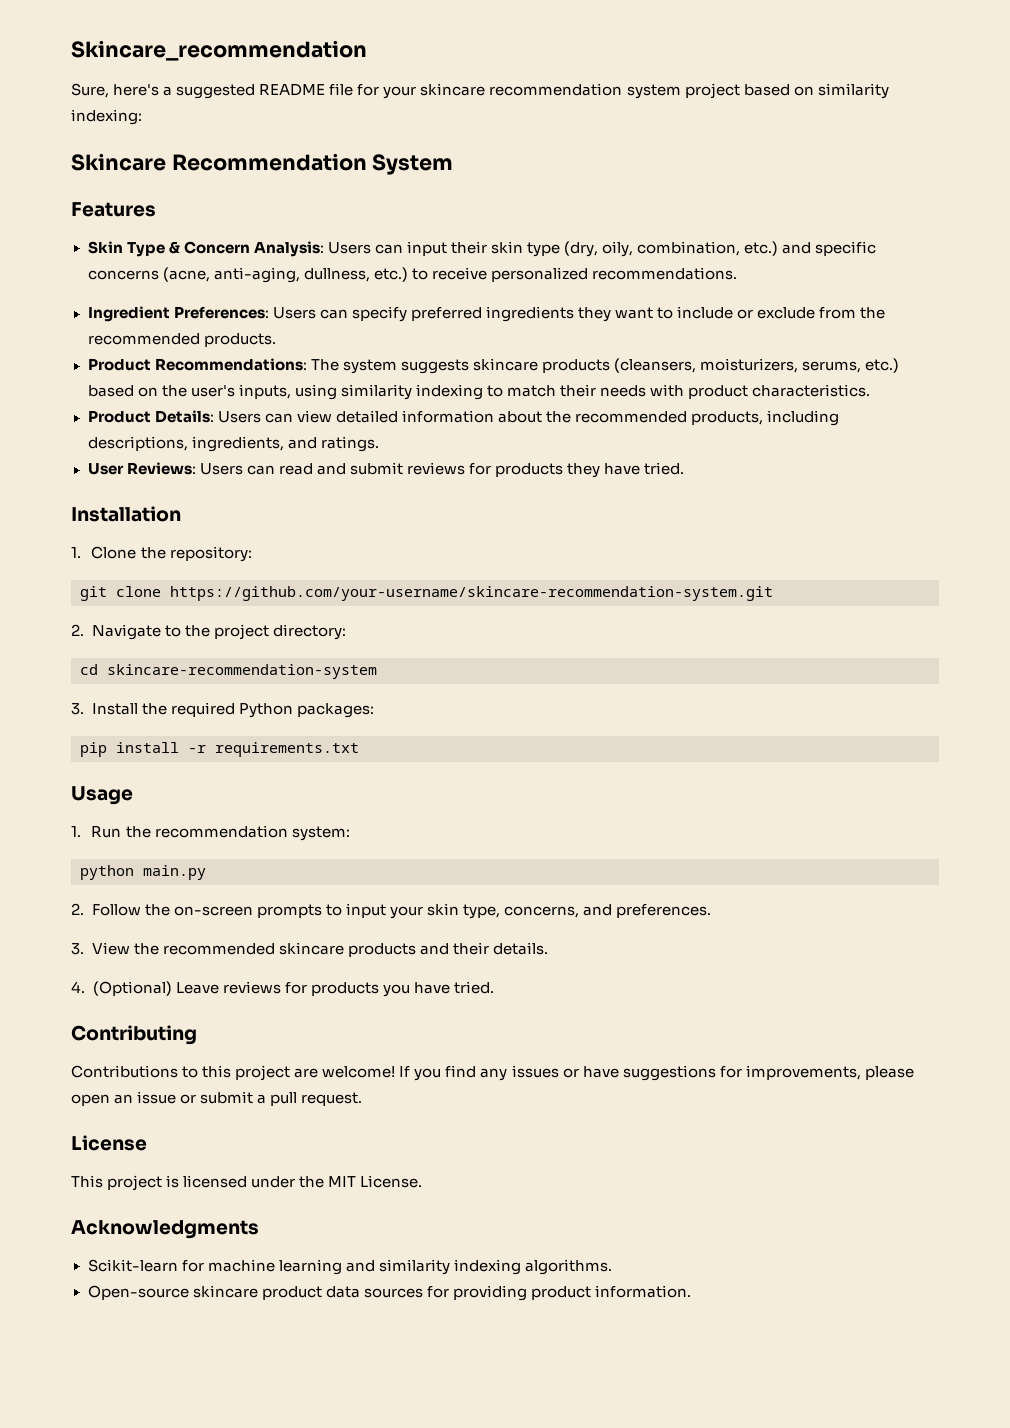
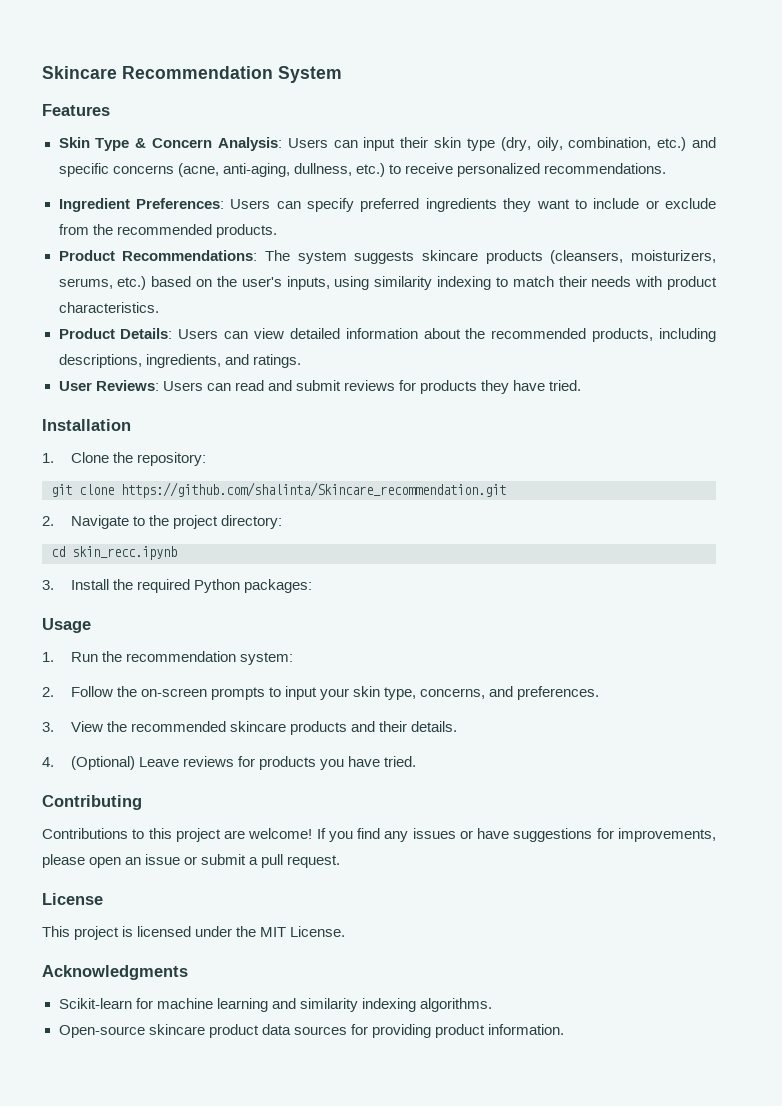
[71,40,367,61] [71,83,889,99] [71,109,142,125] Skincare_recommendation // Sure, here's a suggested README file for your skincare recommendation system project based on similarity indexing: // -> (42, 72) none
[170,586,773,601] https://github.com/your-username/skincare-recommendation-system.git -> [121,482,506,498] https://github.com/shalinta/Skincare_recommendation.git
[107,664,377,679] skincare-recommendation-system -> [72,546,177,560] skin_recc.ipynb
[80,742,359,757] // pip install -r requirements.txt -> (312, 586) none
[80,865,206,880] // python main.py -> (293, 658) none

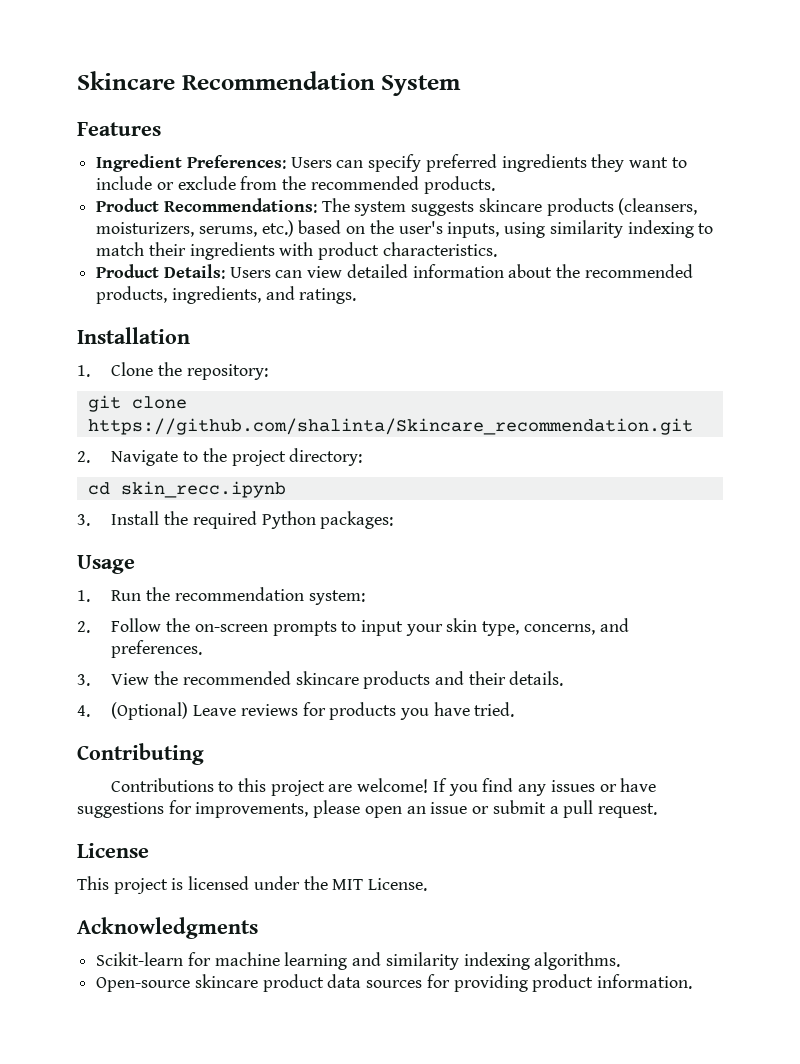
[58,137,716,151] [58,163,666,177] // Skin Type & Concern Analysis: Users can input their skin type (dry, oily, combination, etc.) and specific concerns (acne, anti-aging, dullness, etc.) to receive personalized recommendations. -> (161, 129) none
[591,276,632,287] needs -> [189,242,275,260] ingredients
[659,328,717,342] [58,354,142,368] including descriptions, -> (168, 295) none
[58,380,582,394] // User Reviews: Users can read and submit reviews for products they have tried. -> (357, 296) none

